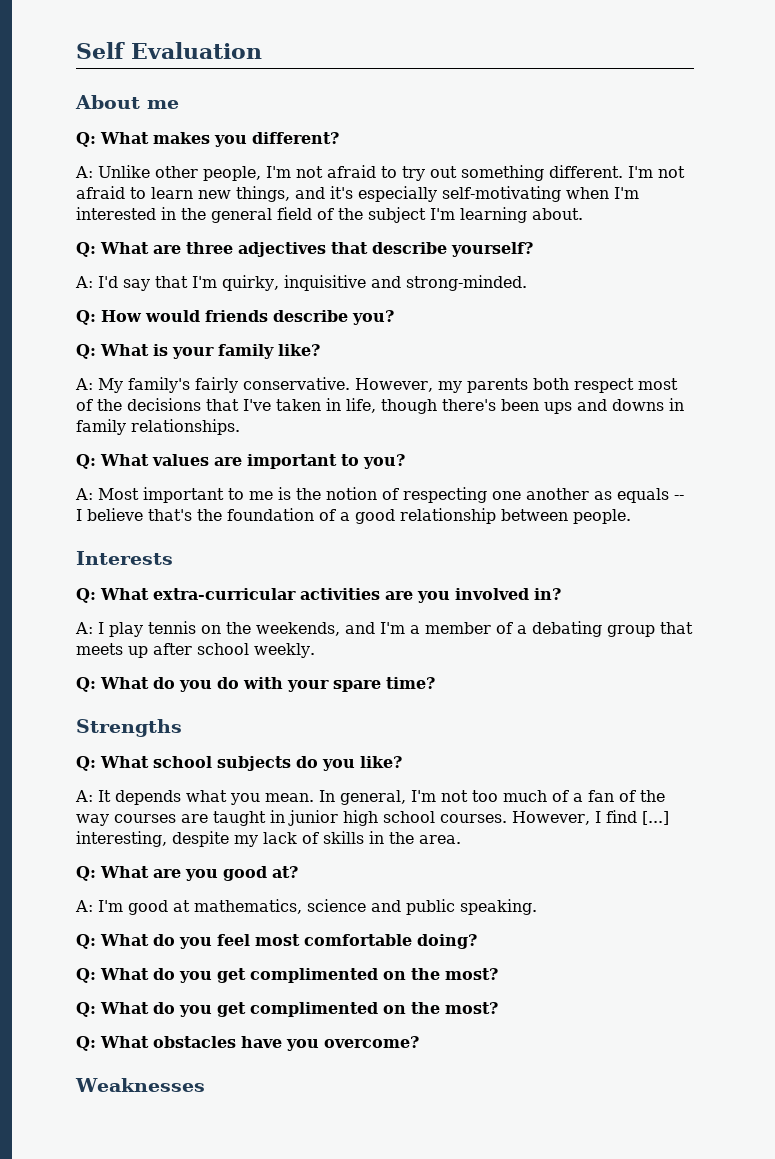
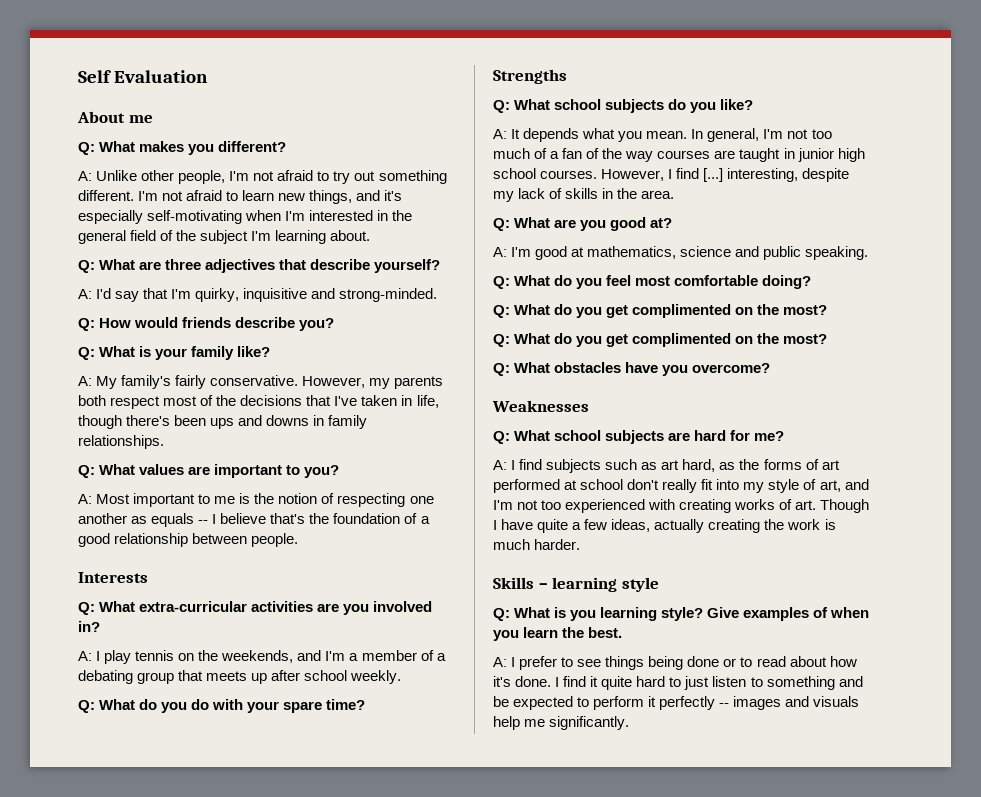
(205, 1085) none -> [493,430,785,444] [493,459,840,473] [493,479,869,493] [493,499,870,513] [493,519,836,533] [493,539,581,550] [493,577,659,592] [493,607,870,621] [493,627,623,641] [493,656,857,670] [493,676,863,690] [493,696,860,710] [493,716,630,730] // Q: What school subjects are hard for me? // A: I find subjects such as art hard, as the forms of art performed at school don't really fit into my style of art, and I'm not too experienced with creating works of art. Though I have quite a few ideas, actually creating the work is much harder. // Skills – learning style // Q: What is you learning style? Give examples of when you learn the best. // A: I prefer to see things being done or to read about how it's done. I find it quite hard to just listen to something and be expected to perform it perfectly -- images and visuals help me significantly.

